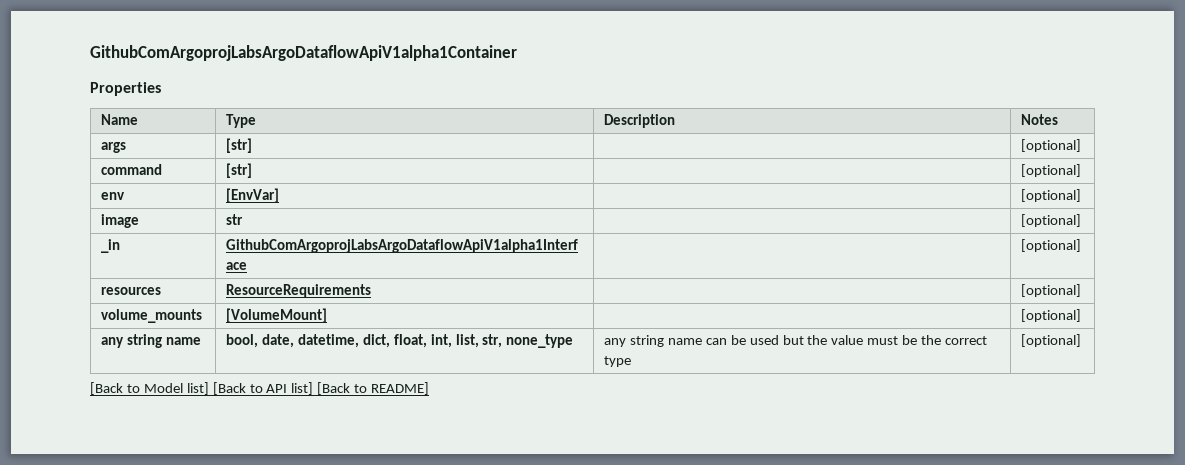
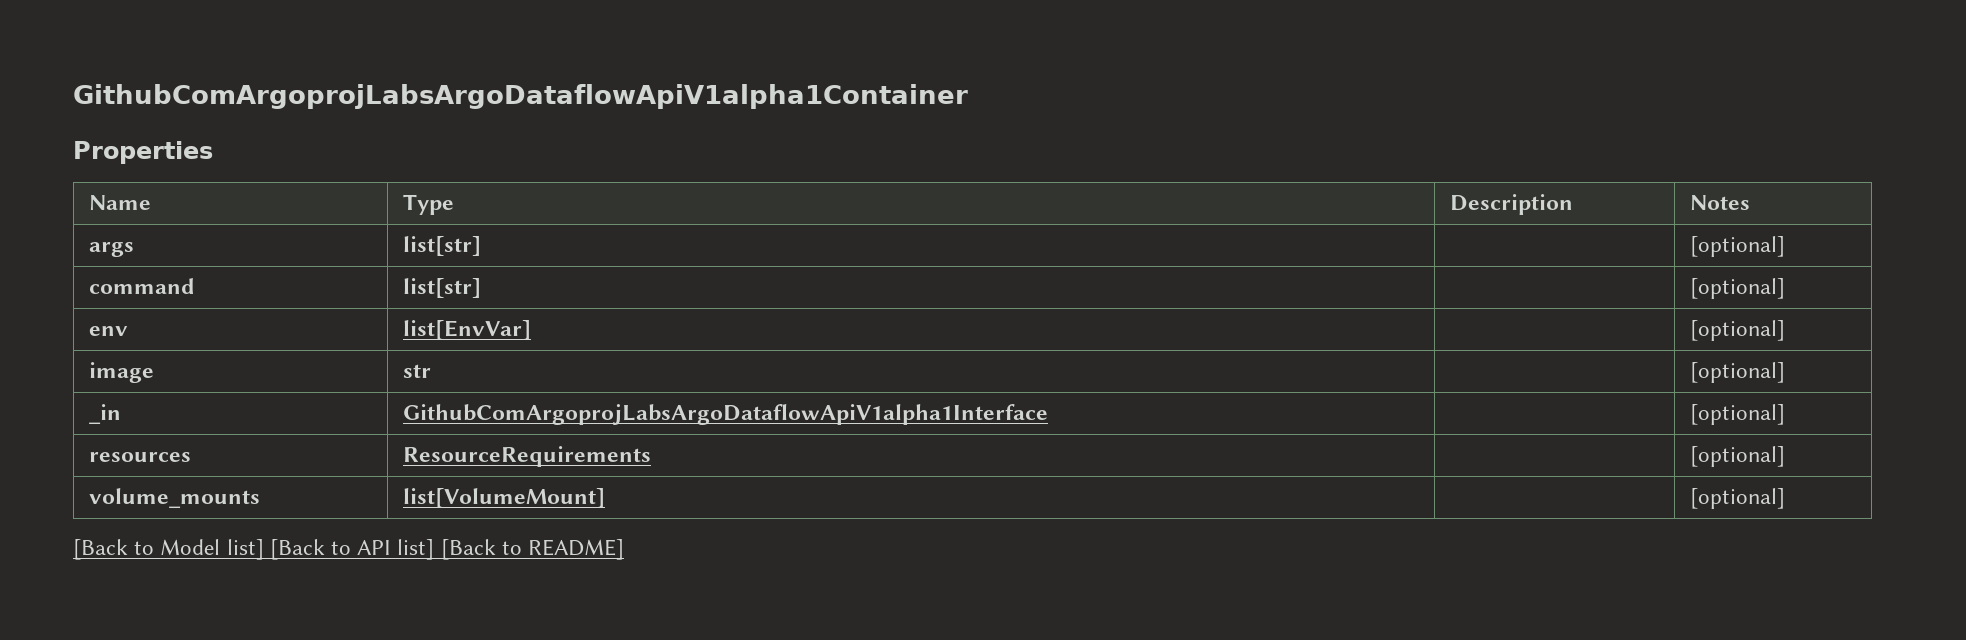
[226,138,253,153] [str] -> [402,236,481,256] list[str]
[226,163,253,178] [str] -> [402,278,481,298] list[str]
[226,188,280,203] [EnvVar] -> [402,320,531,340] list[EnvVar]
[226,308,328,323] [1021,309,1082,322] [101,334,201,348] [226,334,574,348] [604,335,987,347] [604,356,632,367] [1021,334,1082,347] [VolumeMount] | | [optional] // any string name | bool, date, datetime, dict, float, int, list, str, none_type | any string name can be used but the value must be the correct type | [optional] -> [402,488,605,508] [1689,488,1785,509] list[VolumeMount] | | [optional]

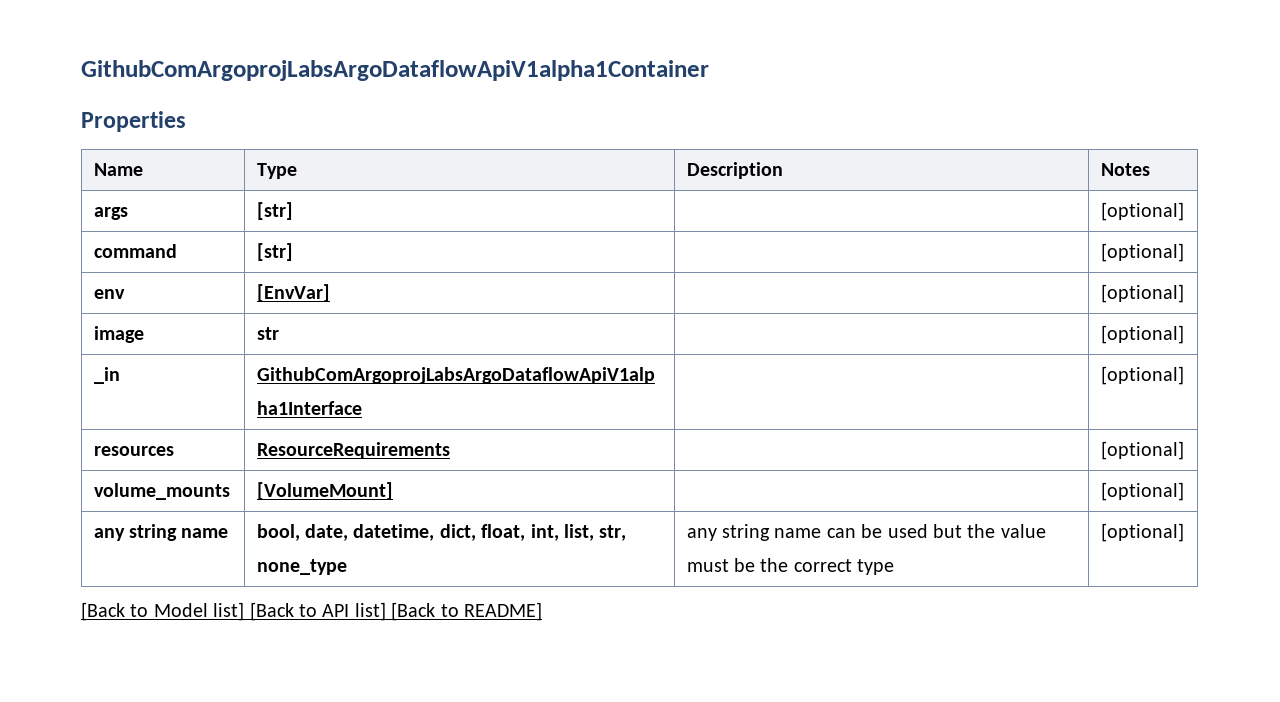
[402,236,481,256] list[str] -> [256,202,293,220] [str]
[402,278,481,298] list[str] -> [256,243,293,261] [str]
[402,320,531,340] list[EnvVar] -> [256,284,330,302] [EnvVar]
[402,488,605,508] [1689,488,1785,509] list[VolumeMount] | | [optional] -> [256,482,393,500] [1100,482,1184,501] [93,524,229,541] [256,524,627,541] [256,559,347,575] [686,524,1046,541] [686,558,895,575] [1100,523,1184,542] [VolumeMount] | | [optional] // any string name | bool, date, datetime, dict, float, int, list, str, none_type | any string name can be used but the value must be the correct type | [optional]

